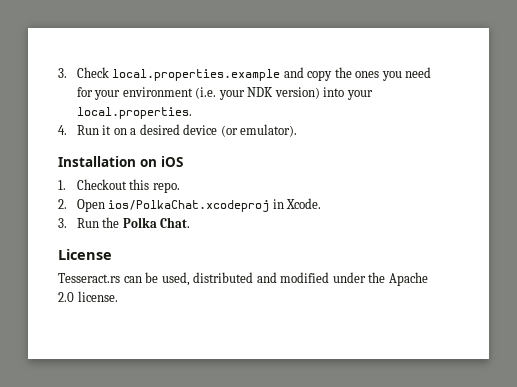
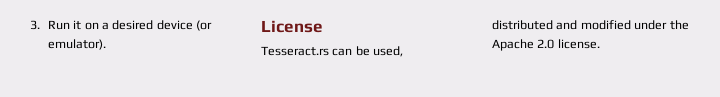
[58,67,432,81] [76,87,373,100] [76,107,192,119] [58,125,67,135] 3. Check local.properties.example and copy the ones you need for your environment (i.e. your NDK version) into your local.properties. // 4. -> [30,20,40,30] 3.
[58,156,183,167] [58,179,180,193] [58,198,322,212] [58,217,191,228] // Installation on iOS // 1. Checkout this repo. // 2. Open ios/PolkaChat.xcodeproj in Xcode. // 3. Run the Polka Chat. -> (106, 44) none

